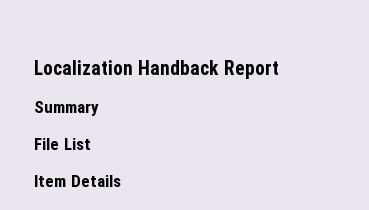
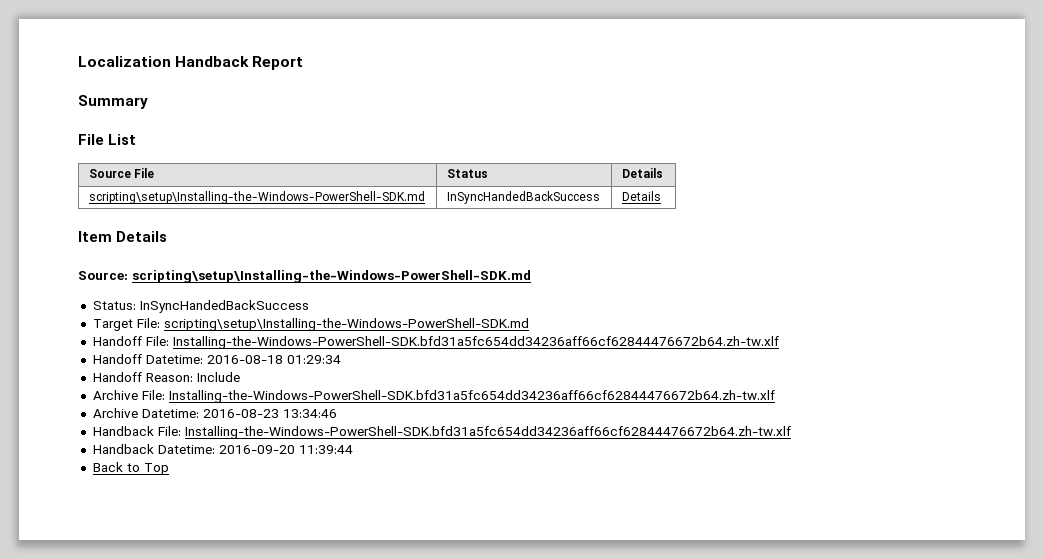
[34,175,121,187] // Item Details -> [88,168,154,178] [446,169,488,178] [621,168,663,178] [88,191,425,204] [446,191,600,204] [621,191,661,201] [78,231,168,242] [78,270,531,283] [92,300,309,313] [92,318,529,331] [92,336,779,349] [92,354,341,364] [92,372,240,382] [92,390,775,403] [92,408,337,418] [92,426,791,439] [92,444,353,454] [92,462,169,475] // Source File | Status | Details // scripting\setup\Installing-the-Windows-PowerShell-SDK.md | InSyncHandedBackSuccess | Details // Item Details // Source: scripting\setup\Installing-the-Windows-PowerShell-SDK.md // Status: InSyncHandedBackSuccess // Target File: scripting\setup\Installing-the-Windows-PowerShell-SDK.md // Handoff File: Installing-the-Windows-PowerShell-SDK.bfd31a5fc654dd34236aff66cf62844476672b64.zh-tw.xlf // Handoff Datetime: 2016-08-18 01:29:34 // Handoff Reason: Include // Archive File: Installing-the-Windows-PowerShell-SDK.bfd31a5fc654dd34236aff66cf62844476672b64.zh-tw.xlf // Archive Datetime: 2016-08-23 13:34:46 // Handback File: Installing-the-Windows-PowerShell-SDK.bfd31a5fc654dd34236aff66cf62844476672b64.zh-tw.xlf // Handback Datetime: 2016-09-20 11:39:44 // Back to Top

